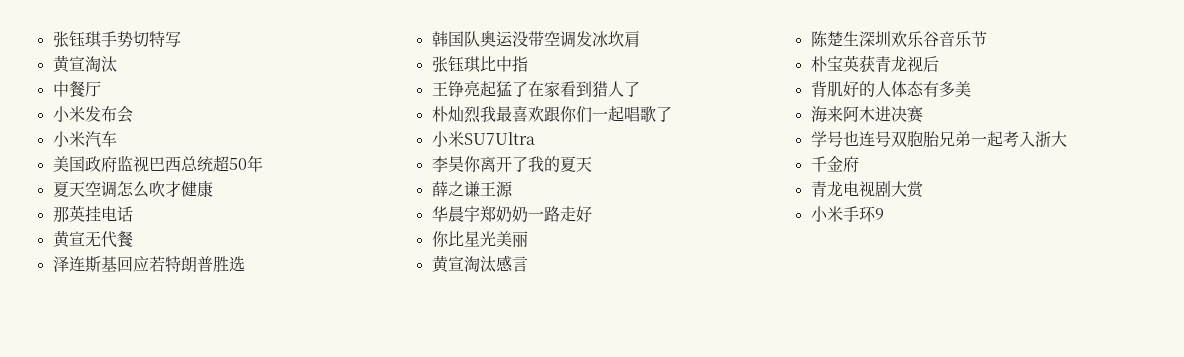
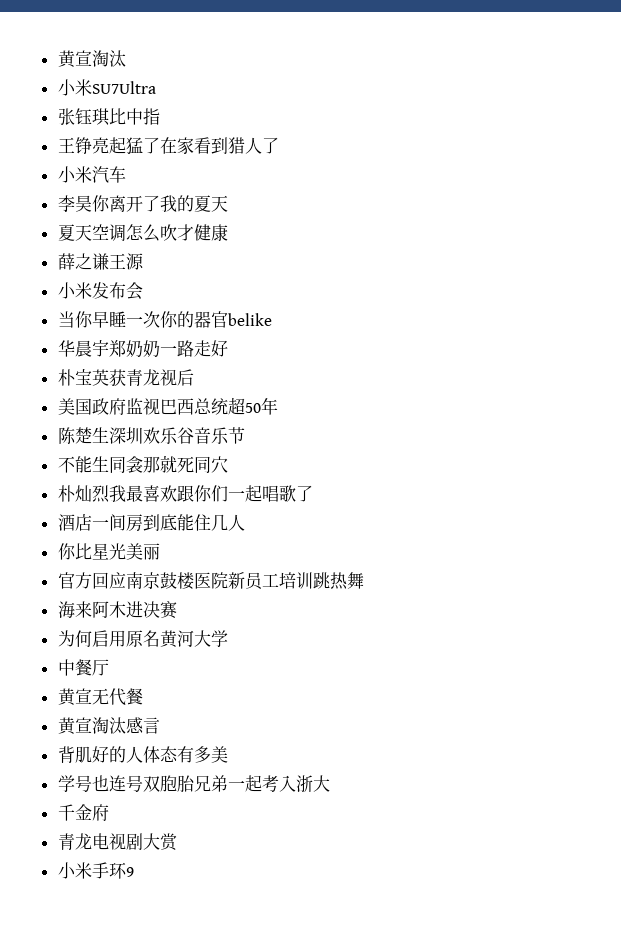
[52,31,181,48] [52,55,117,73] [52,80,101,97] [52,106,133,123] [52,131,117,148] [52,155,263,172] [52,180,213,198] [52,205,133,223] [52,230,133,248] [52,256,245,273] [431,31,640,48] 张钰琪手势切特写 // 黄宣淘汰 // 中餐厅 // 小米发布会 // 小米汽车 // 美国政府监视巴西总统超50年 // 夏天空调怎么吹才健康 // 那英挂电话 // 黄宣无代餐 // 泽连斯基回应若特朗普胜选 // 韩国队奥运没带空调发冰坎肩 -> [57,50,126,68] [57,79,156,96] 黄宣淘汰 // 小米SU7Ultra
(640, 89) none -> [57,166,126,183] [57,195,228,212] [57,224,228,242] [57,253,144,270] [57,282,143,300] [57,311,272,328] [57,340,228,358] [57,369,194,386] [57,397,278,415] [57,427,245,444] [57,455,228,473] // 小米汽车 // 李昊你离开了我的夏天 // 夏天空调怎么吹才健康 // 薛之谦王源 // 小米发布会 // 当你早睡一次你的器官belike // 华晨宇郑奶奶一路走好 // 朴宝英获青龙视后 // 美国政府监视巴西总统超50年 // 陈楚生深圳欢乐谷音乐节 // 不能生同衾那就死同穴
[431,131,535,147] [431,156,592,172] [431,181,513,197] [431,206,592,223] [431,231,528,247] [431,255,528,273] [810,31,987,47] [810,55,939,72] 小米SU7Ultra // 李昊你离开了我的夏天 // 薛之谦王源 // 华晨宇郑奶奶一路走好 // 你比星光美丽 // 黄宣淘汰感言 // 陈楚生深圳欢乐谷音乐节 // 朴宝英获青龙视后 -> [57,514,245,532] [57,543,160,560] [57,572,364,590] [57,601,177,619] [57,630,228,648] [57,659,109,676] [57,688,143,706] [57,717,160,735] 酒店一间房到底能住几人 // 你比星光美丽 // 官方回应南京鼓楼医院新员工培训跳热舞 // 海来阿木进决赛 // 为何启用原名黄河大学 // 中餐厅 // 黄宣无代餐 // 黄宣淘汰感言
[810,106,923,123] // 海来阿木进决赛 -> (228, 754) none

